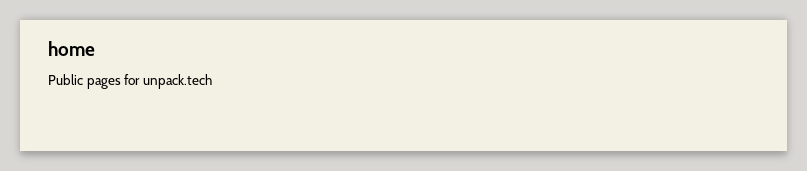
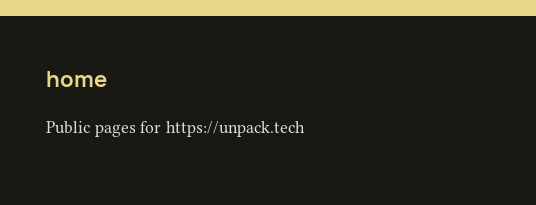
[142,74,212,89] unpack.tech -> [166,121,306,137] https://unpack.tech

